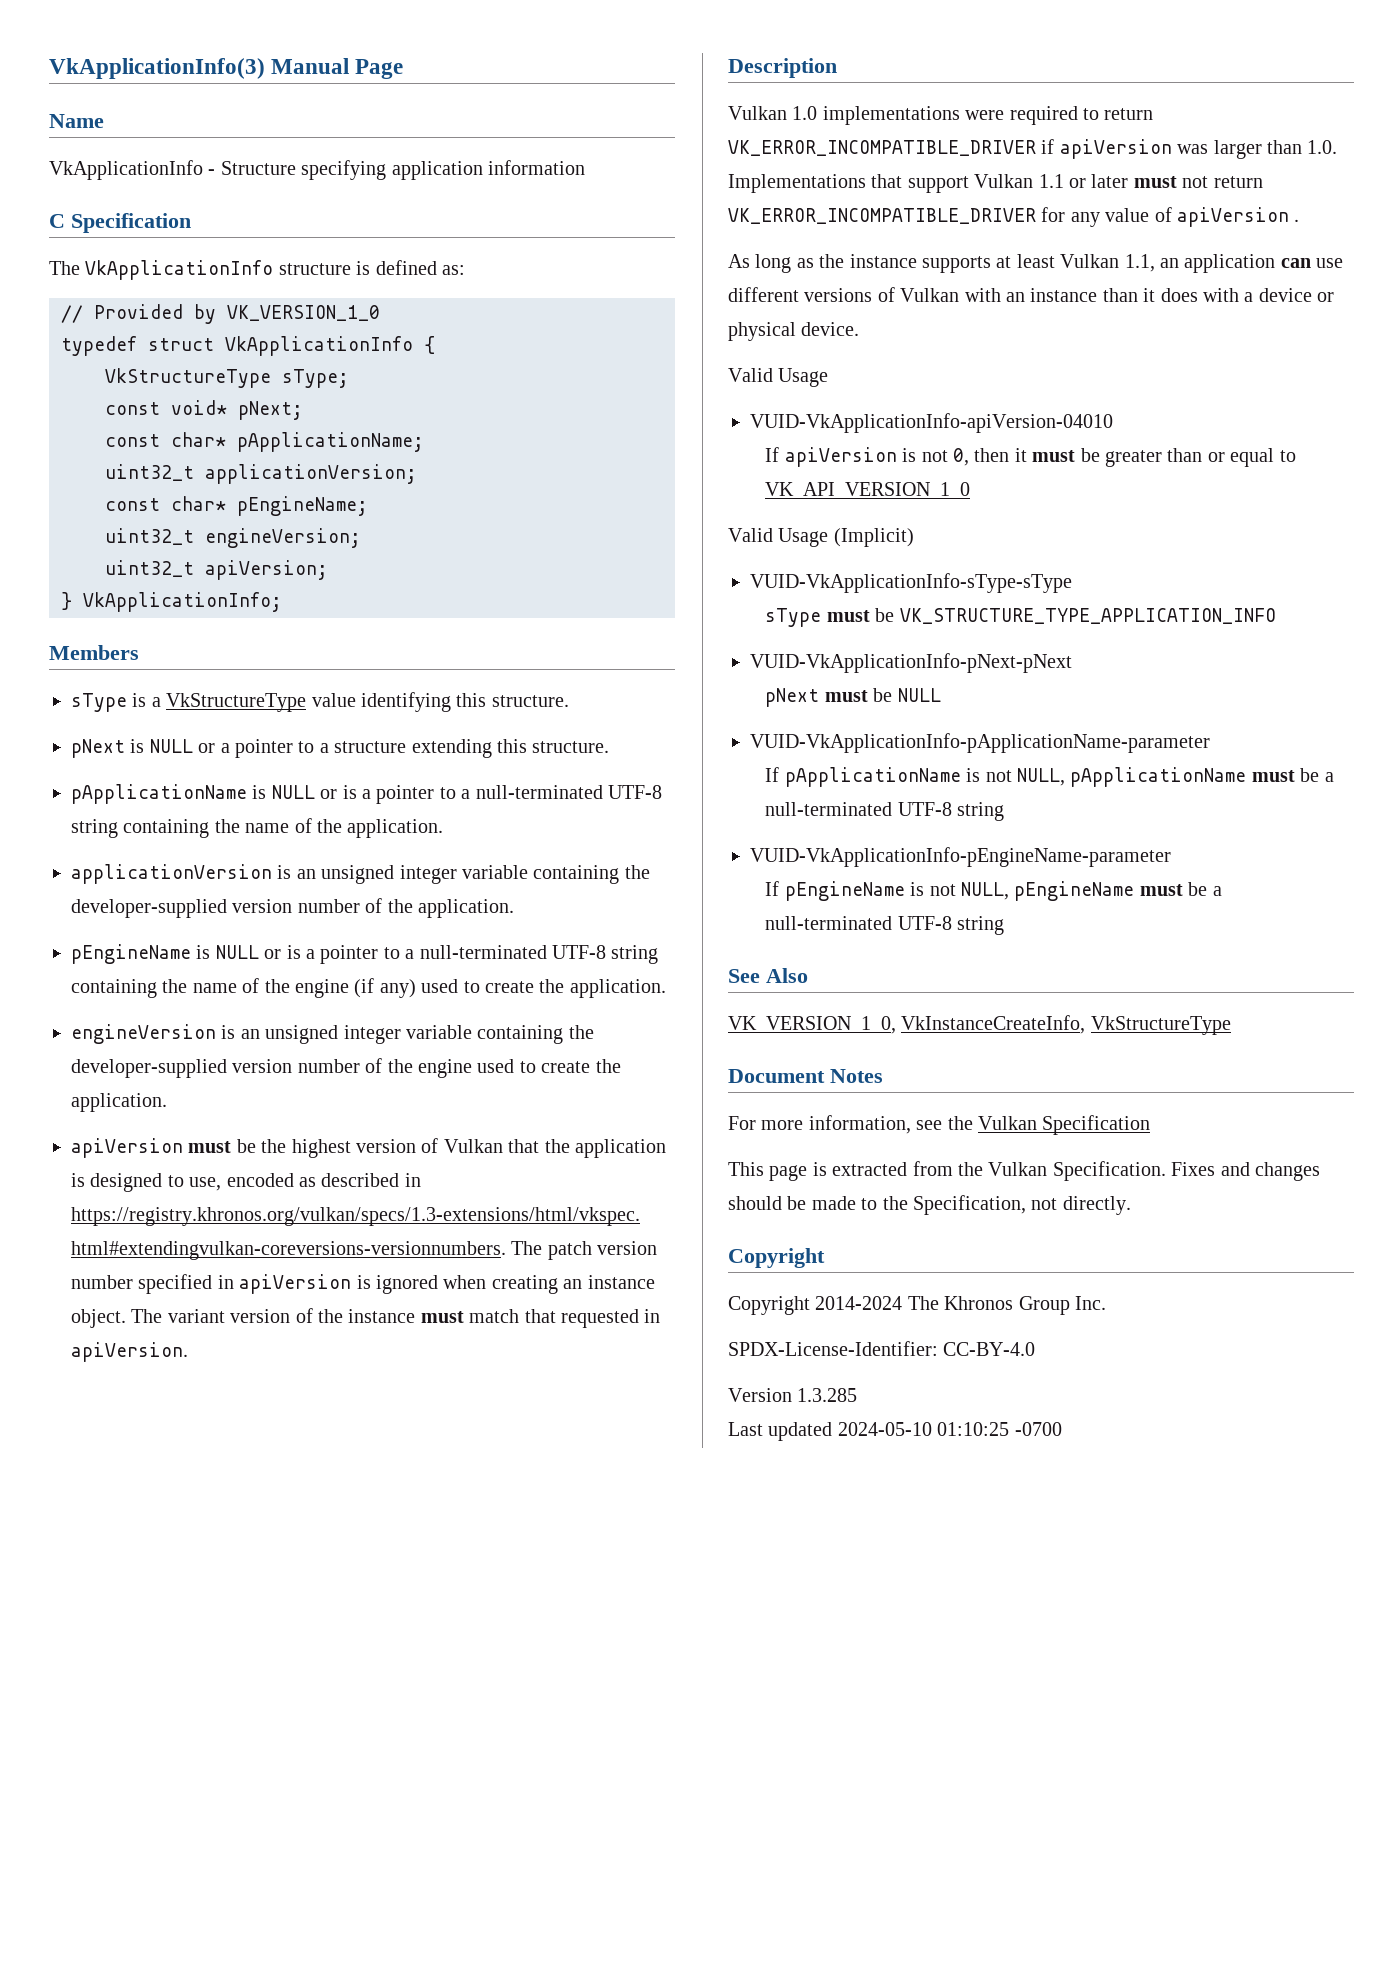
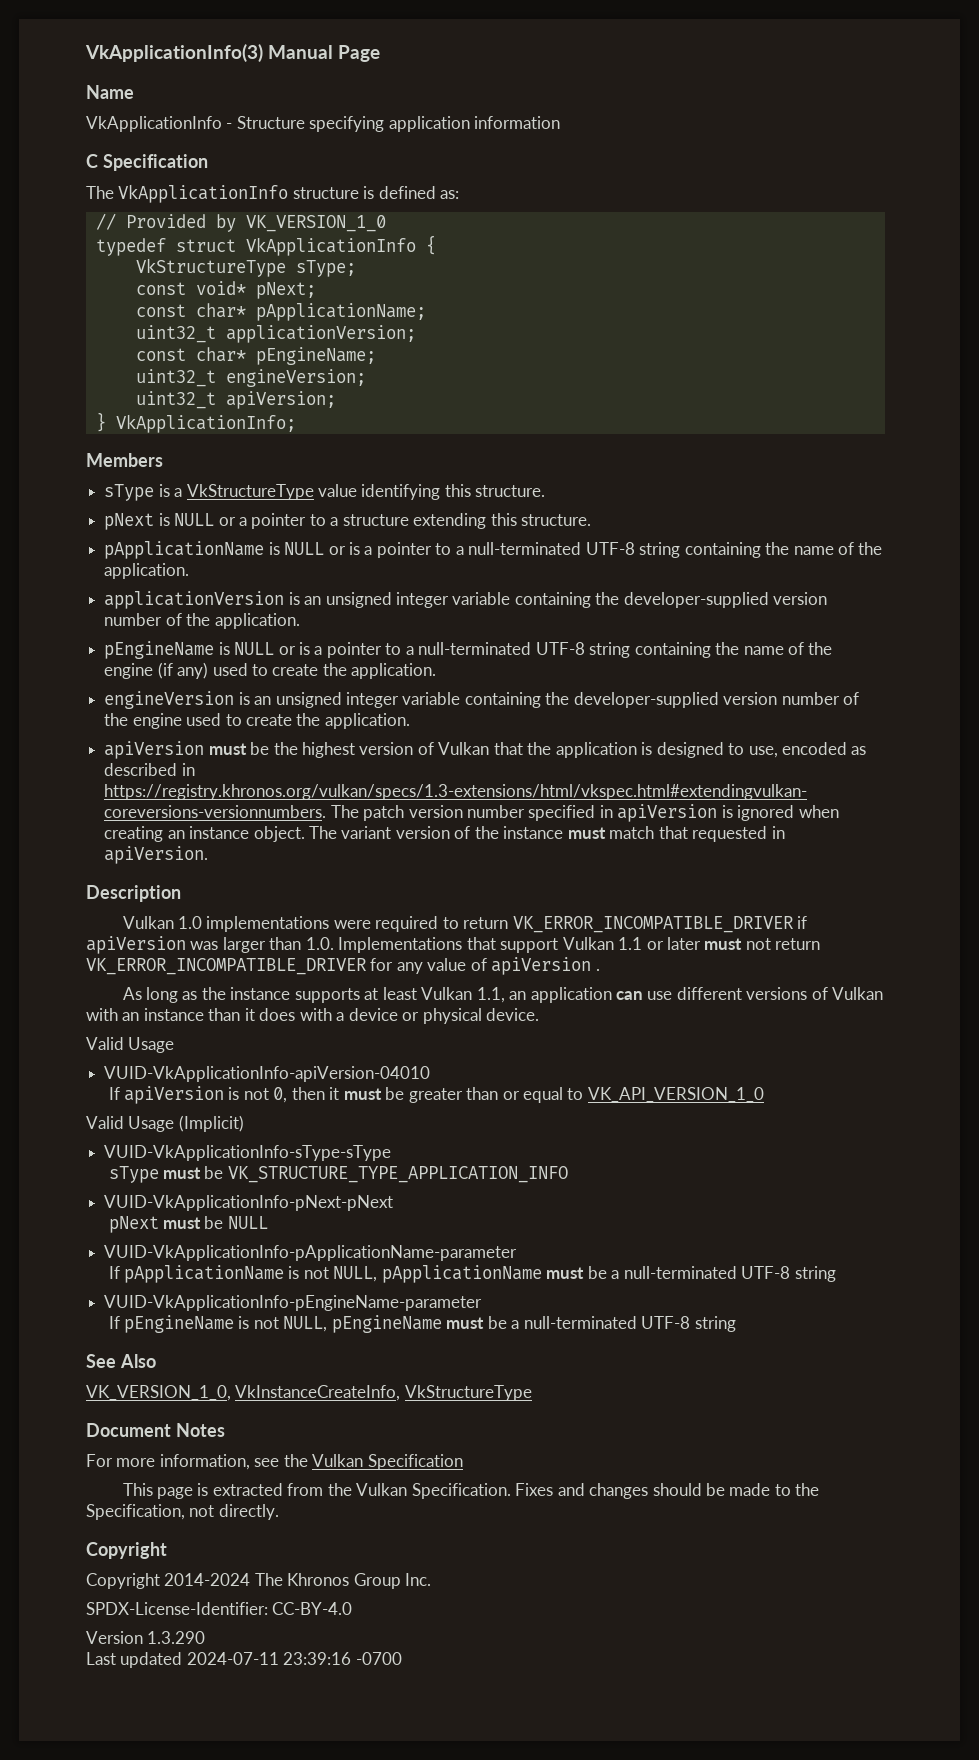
[797,1388,858,1402] 1.3.285 -> [147,1631,206,1644] 1.3.290
[837,1422,1010,1436] 2024-05-10 01:10:25 -> [186,1652,352,1665] 2024-07-11 23:39:16

